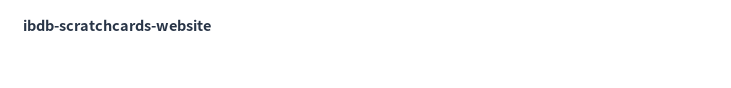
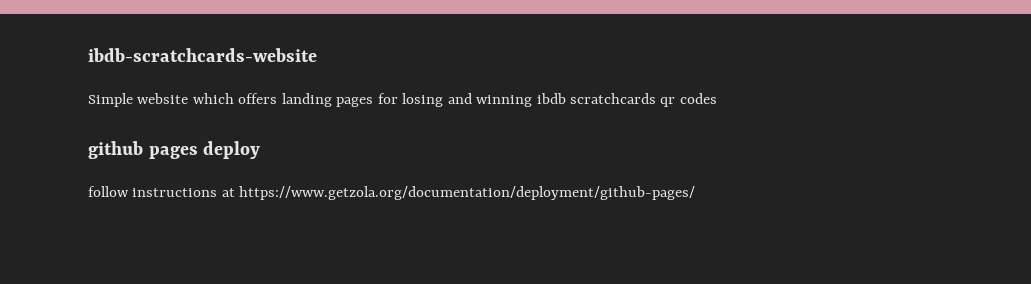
(211, 25) none -> [88,93,717,107] [88,141,261,159] [88,186,696,200] // Simple website which offers landing pages for losing and winning ibdb scratchcards qr codes // github pages deploy // follow instructions at https://www.getzola.org/documentation/deployment/github-pages/

